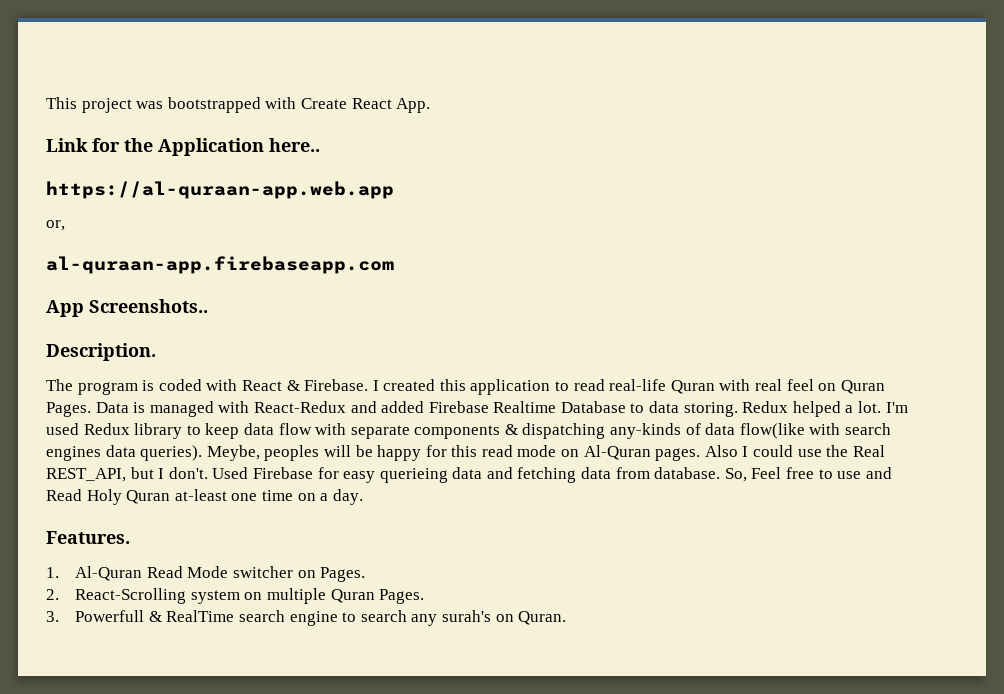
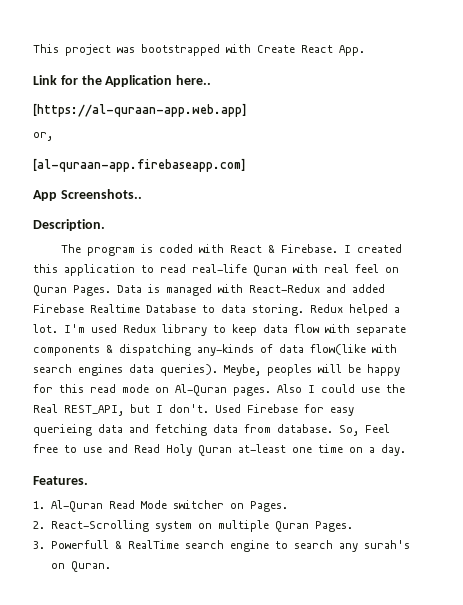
[46,181,394,199] https://al-quraan-app.web.app -> [33,103,246,117] [https://al-quraan-app.web.app]
[46,256,394,274] al-quraan-app.firebaseapp.com -> [33,158,245,172] [al-quraan-app.firebaseapp.com]

